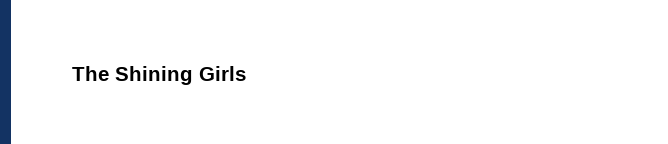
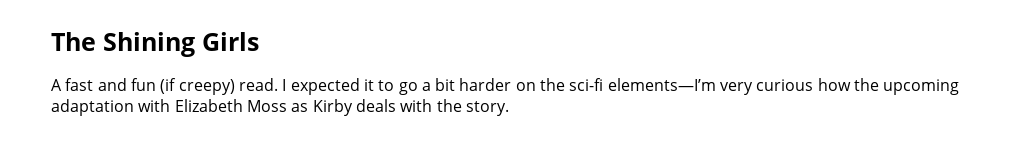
(246, 73) none -> [51,78,960,95] [51,99,509,116] // A fast and fun (if creepy) read. I expected it to go a bit harder on the sci-fi elements—I’m very curious how the upcoming adaptation with Elizabeth Moss as Kirby deals with the story.

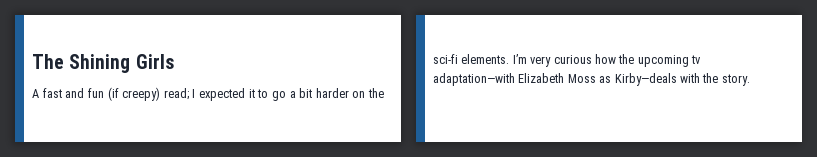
[238,78,278,91] read. -> [163,88,189,100] read;
[607,78,716,91] elements—I’m -> [461,54,527,64] elements. I’m
[51,99,171,116] adaptation with -> [691,55,701,64] [433,73,515,86] tv adaptation—with
[312,99,396,116] Kirby deals -> [614,73,677,86] Kirby—deals

